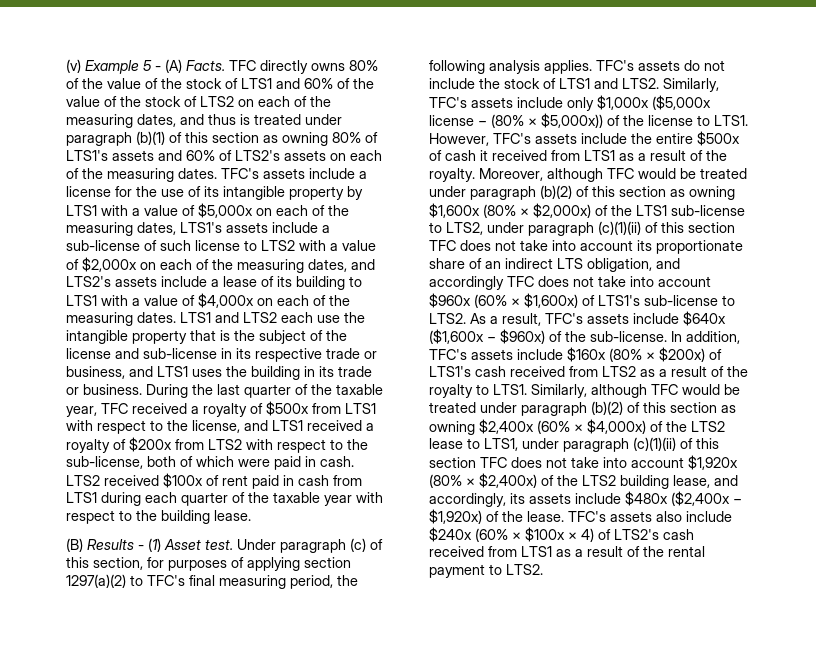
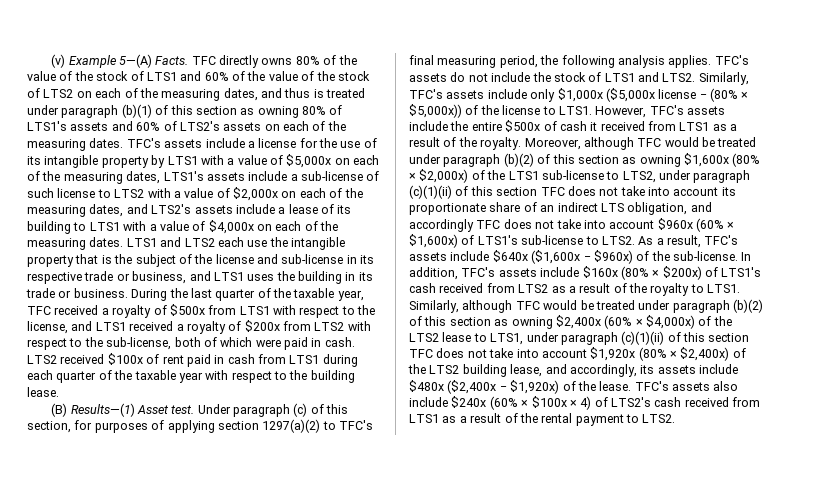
[143,59,182,73] 5 - (A) -> [118,54,152,68] 5—(A)
[87,538,161,552] Results - (1) -> [70,403,135,417] Results—(1)

